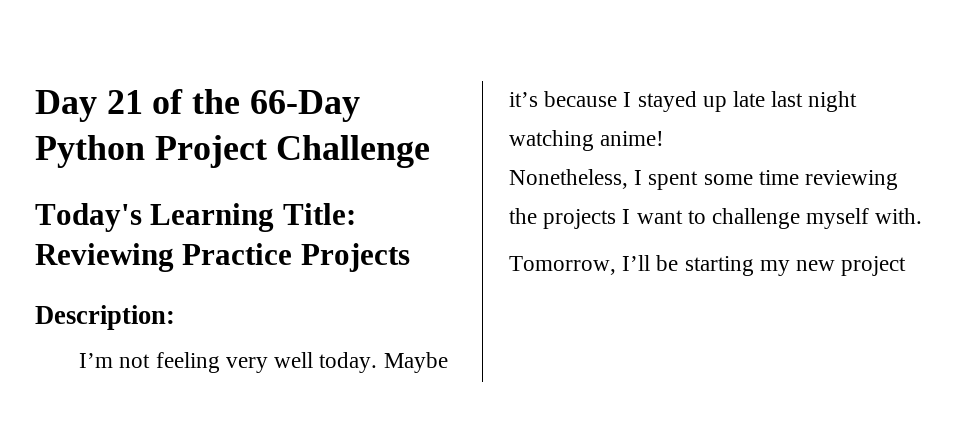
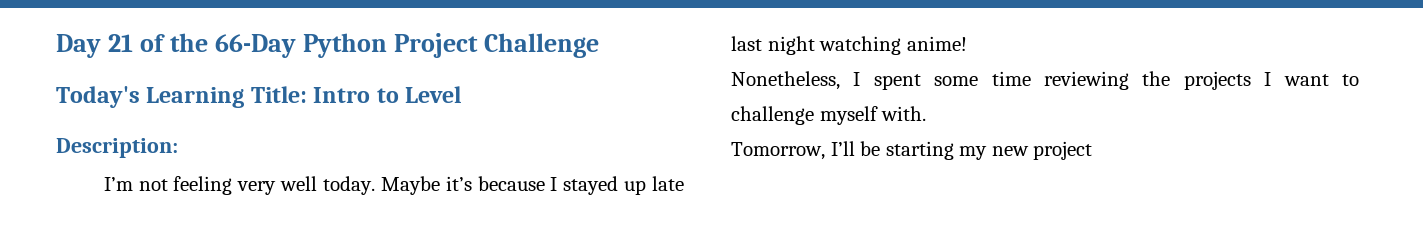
[35,243,410,272] Reviewing Practice Projects -> [313,86,462,103] Intro to Level

